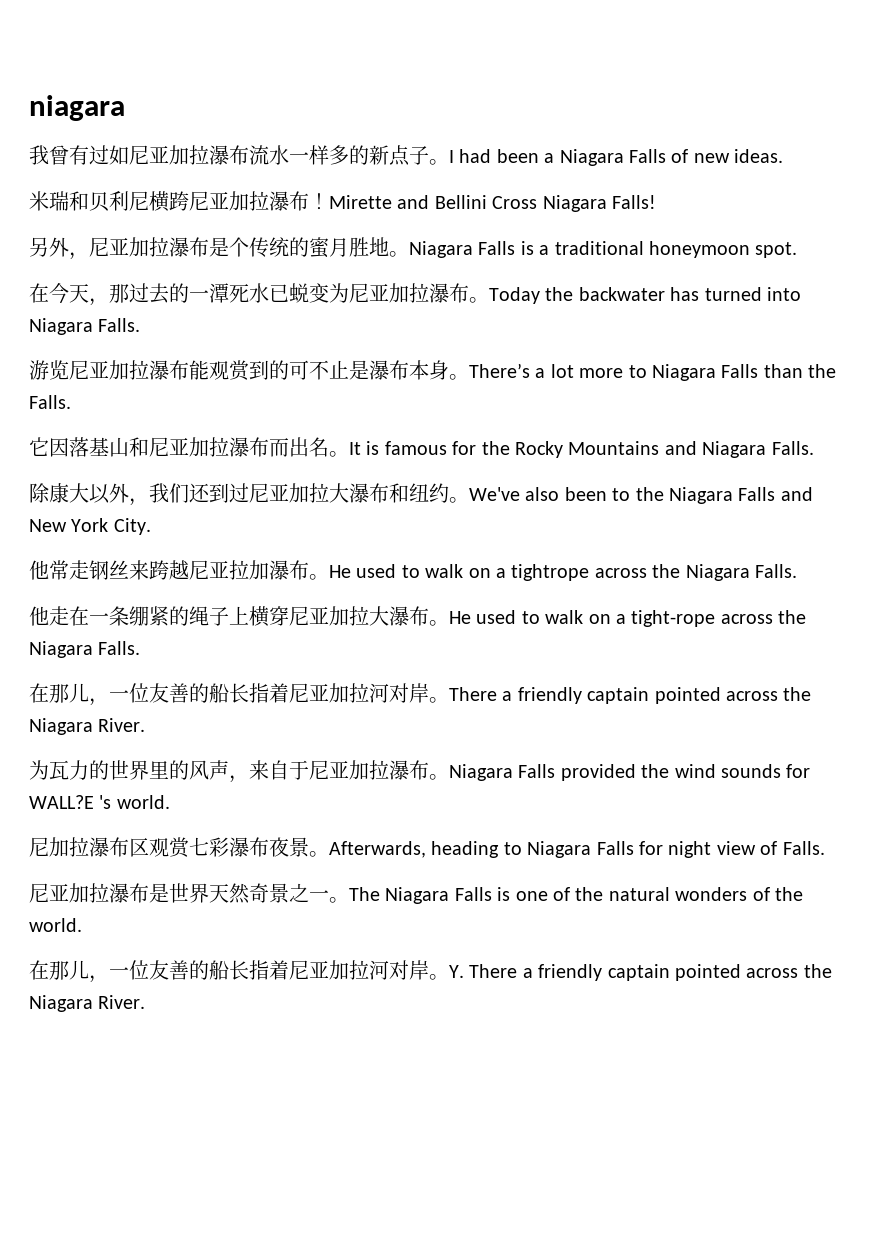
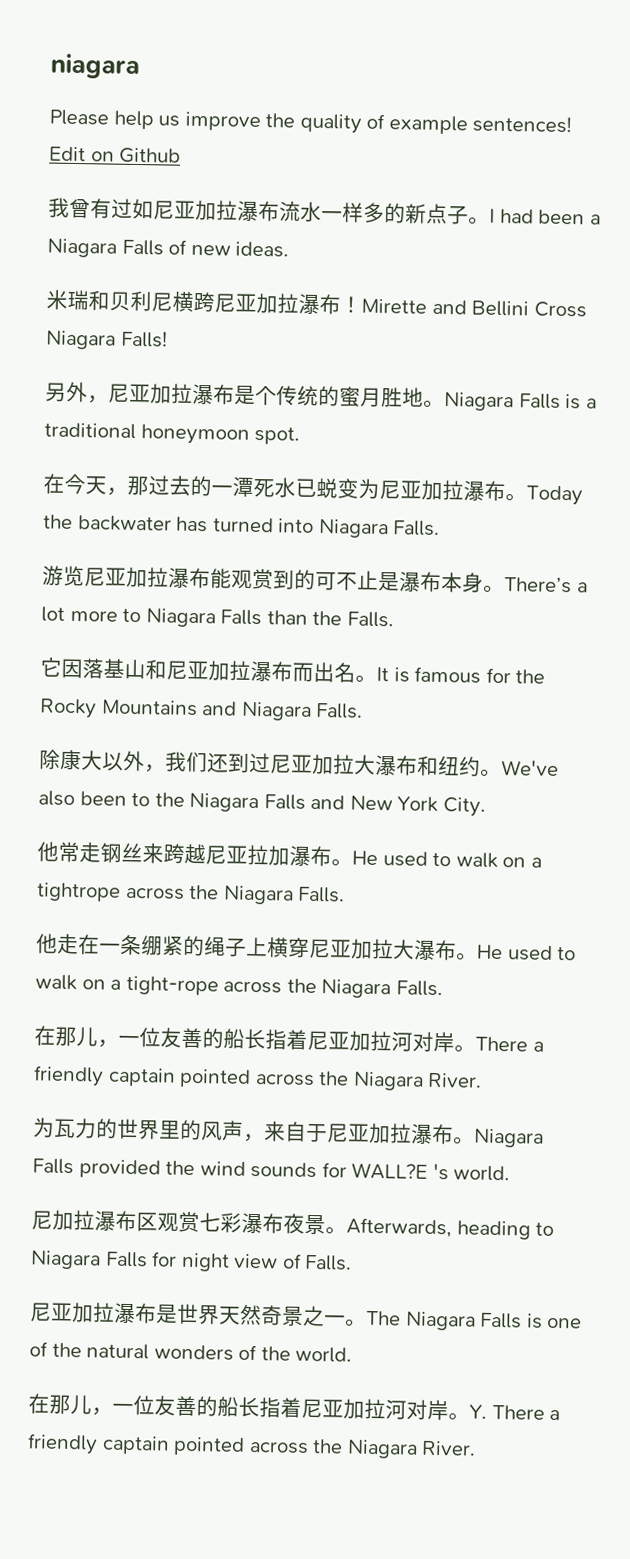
(125, 108) none -> [49,109,573,135] [49,146,182,164] // Please help us improve the quality of example sentences! Edit on Github

